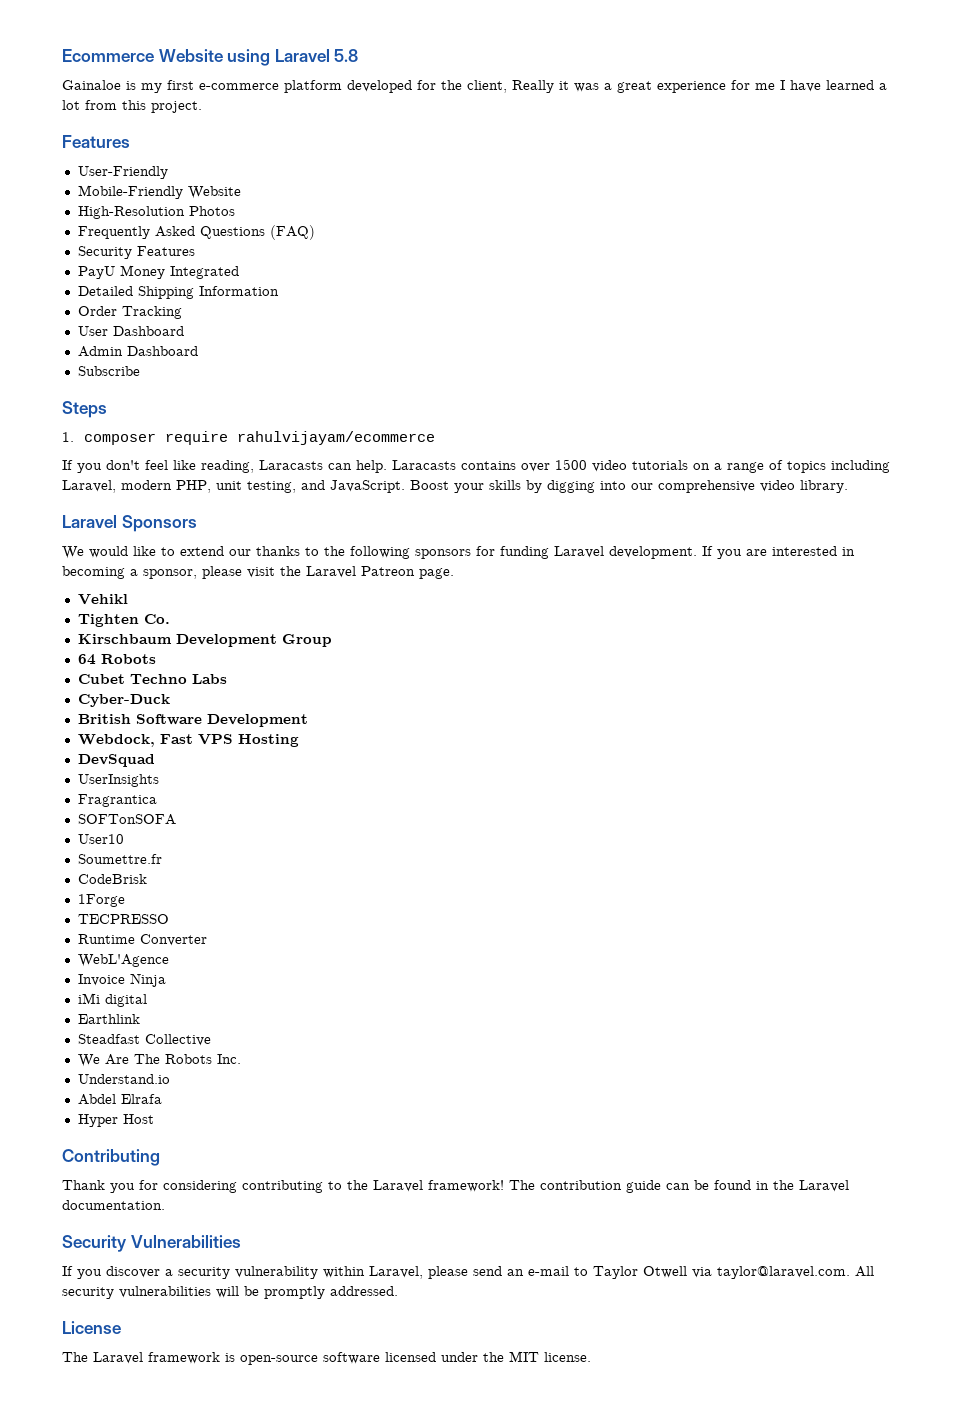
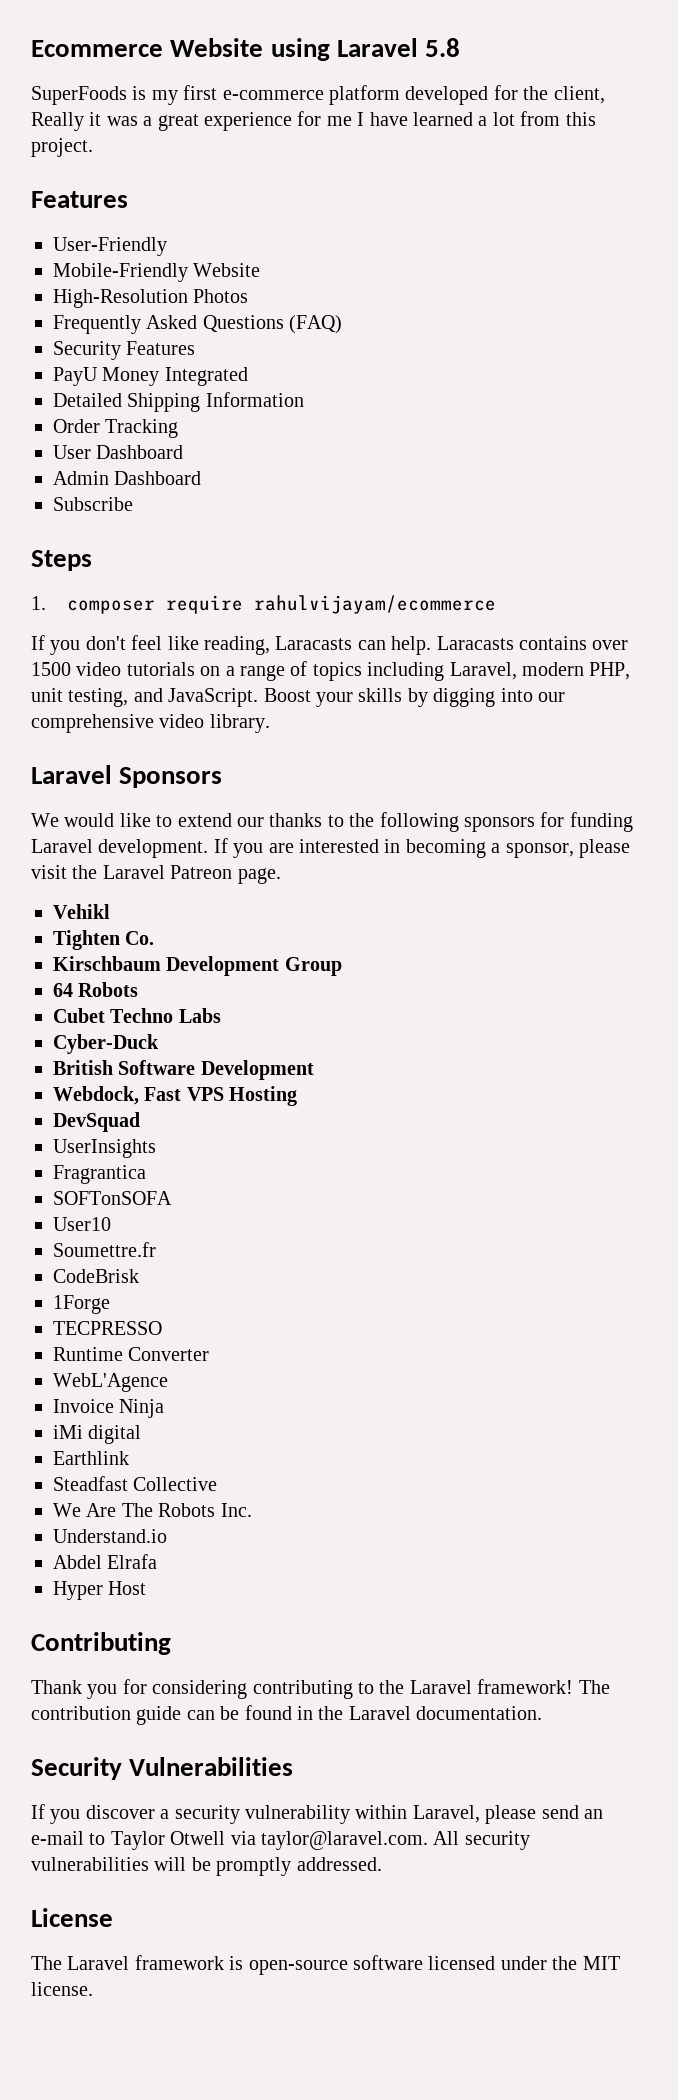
[62,80,121,90] Gainaloe -> [31,86,127,105] SuperFoods

